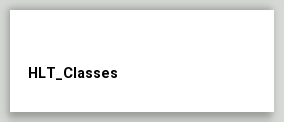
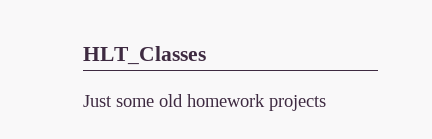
(118, 73) none -> [83,94,326,111] // Just some old homework projects

